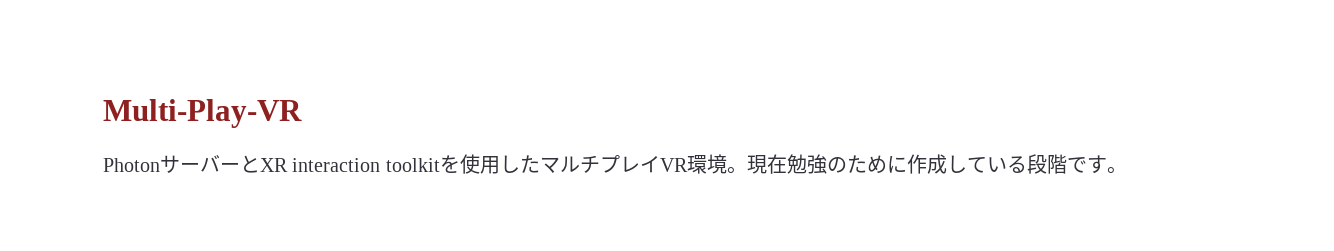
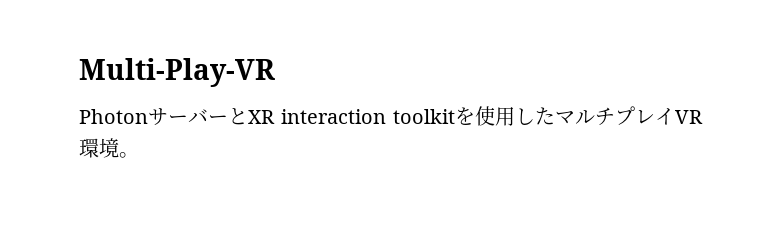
[746,154,1127,174] 現在勉強のために作成している段階です。 -> (139, 155) none

